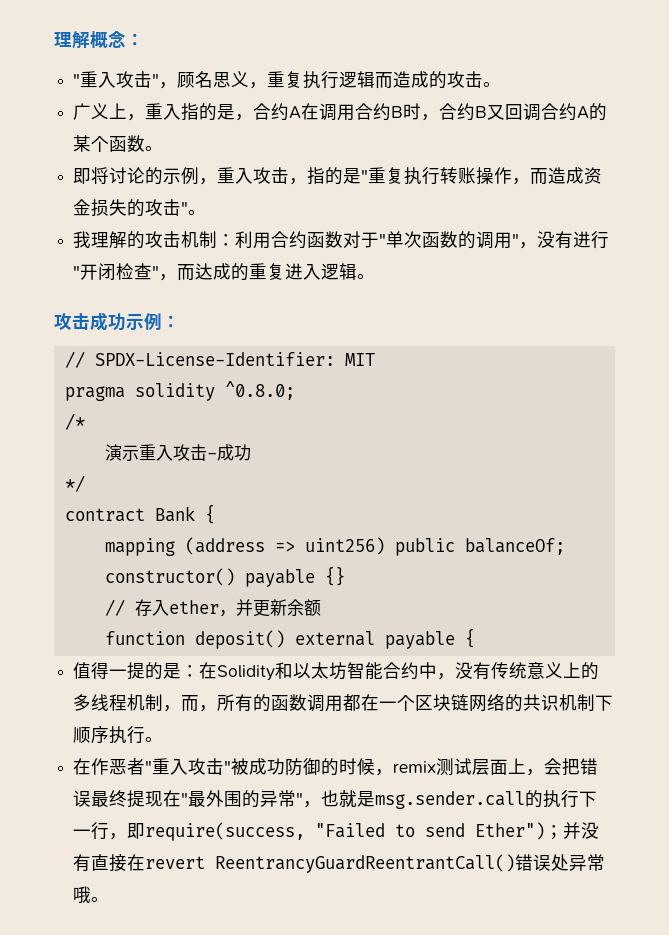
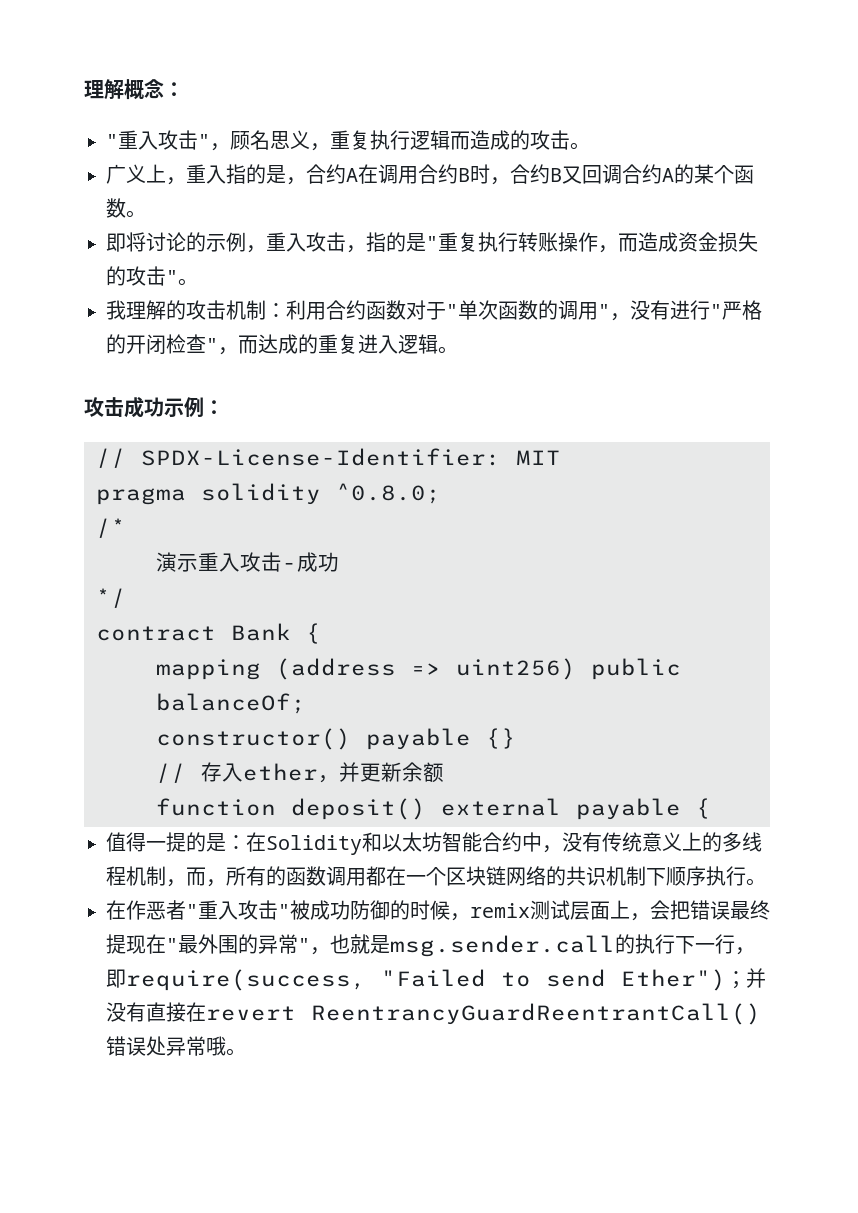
(81, 271) none -> [722,300,762,320] [106,334,126,354] 严格的

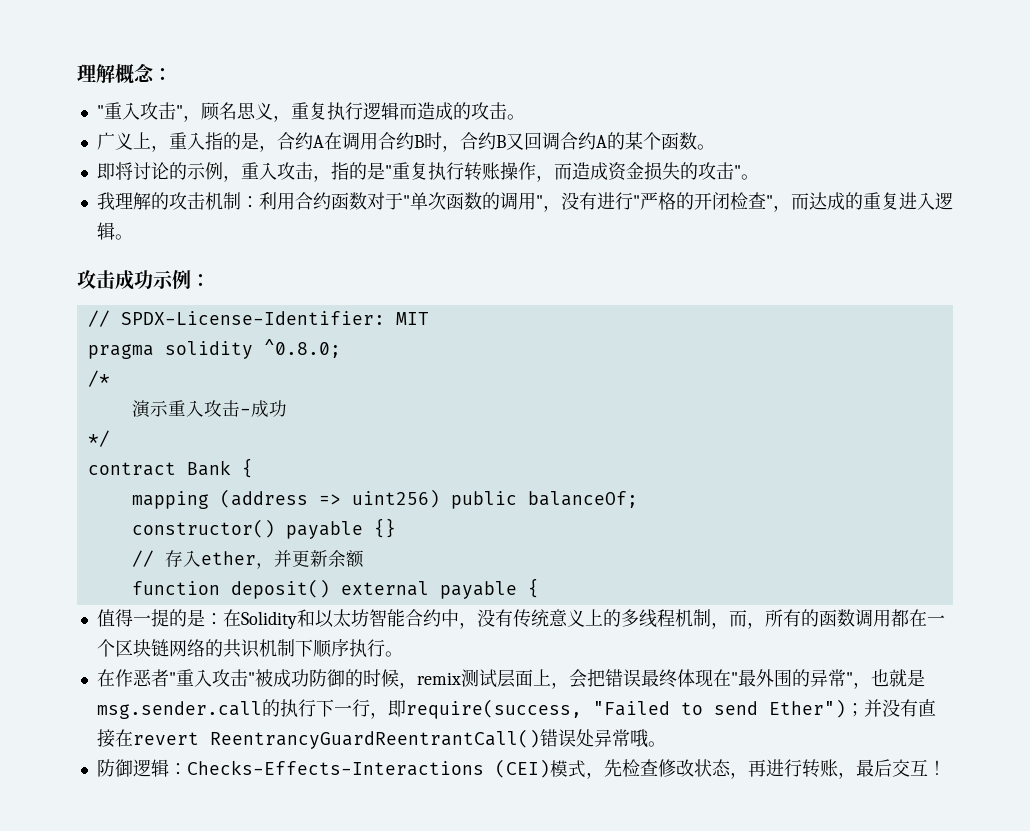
[106,934,126,954] 提 -> [676,669,695,687] 体
(246, 1052) none -> [96,759,946,779] // 防御逻辑：Checks-Effects-Interactions (CEI)模式，先检查修改状态，再进行转账，最后交互！

